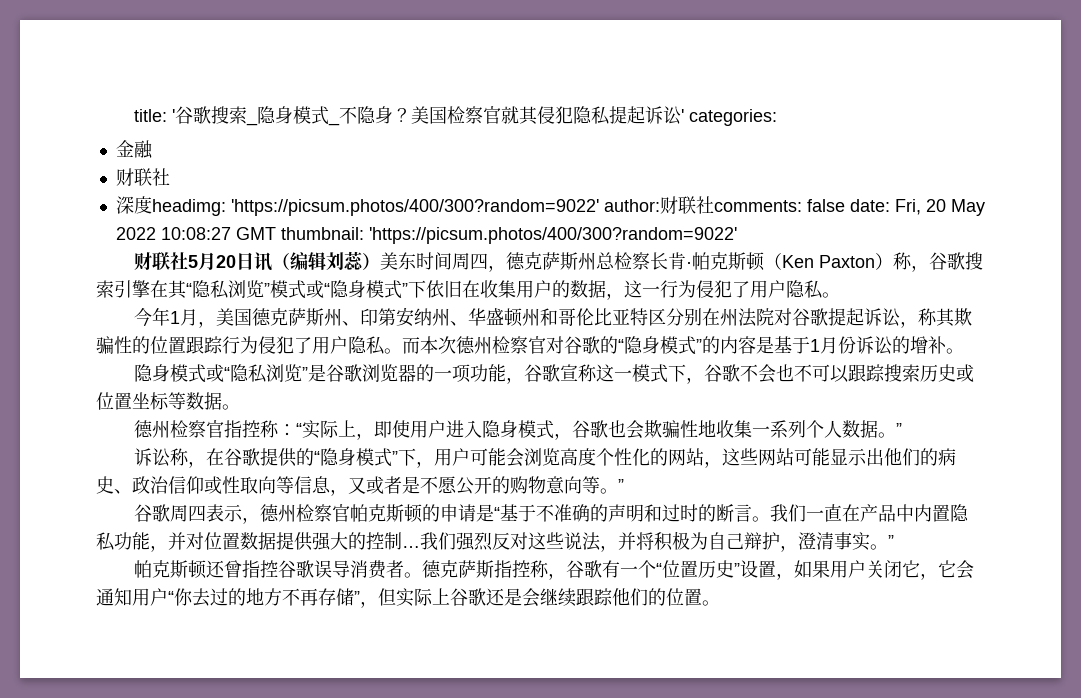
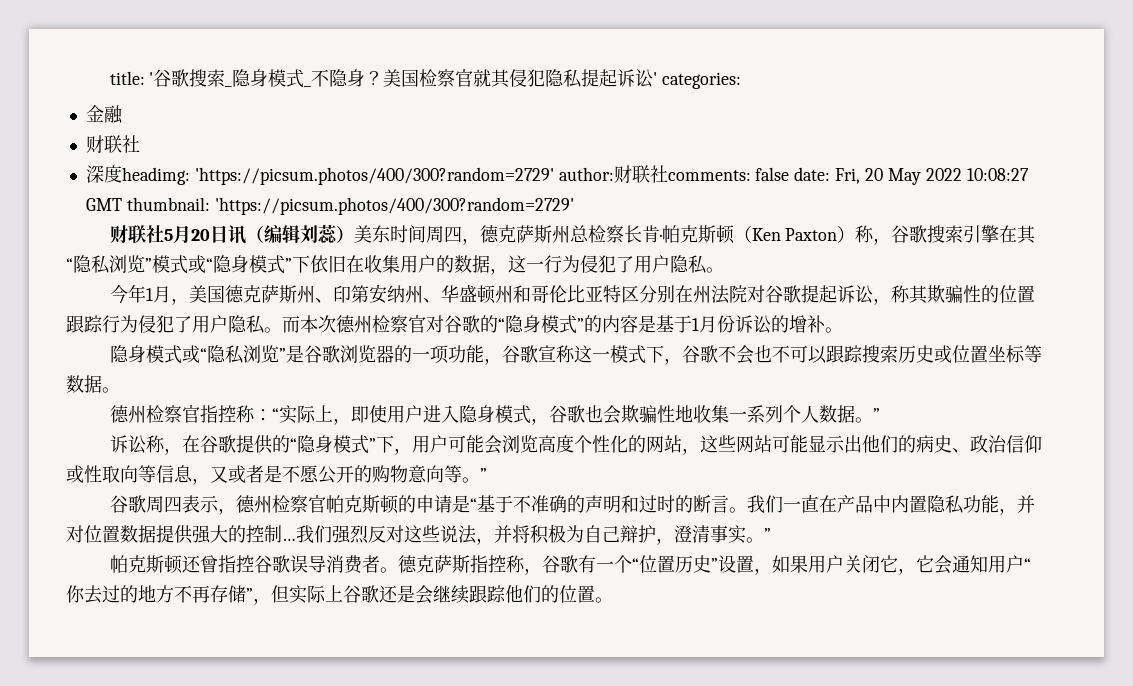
[230,199,599,216] 'https://picsum.photos/400/300?random=9022' -> [194,167,554,185] 'https://picsum.photos/400/300?random=2729'
[368,227,737,244] 'https://picsum.photos/400/300?random=9022' -> [214,197,574,215] 'https://picsum.photos/400/300?random=2729'

